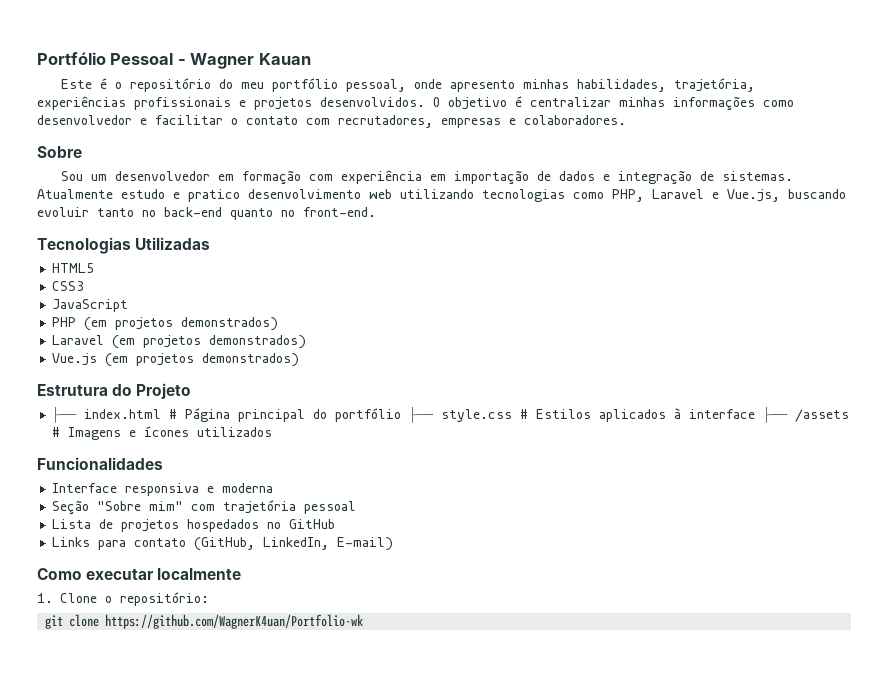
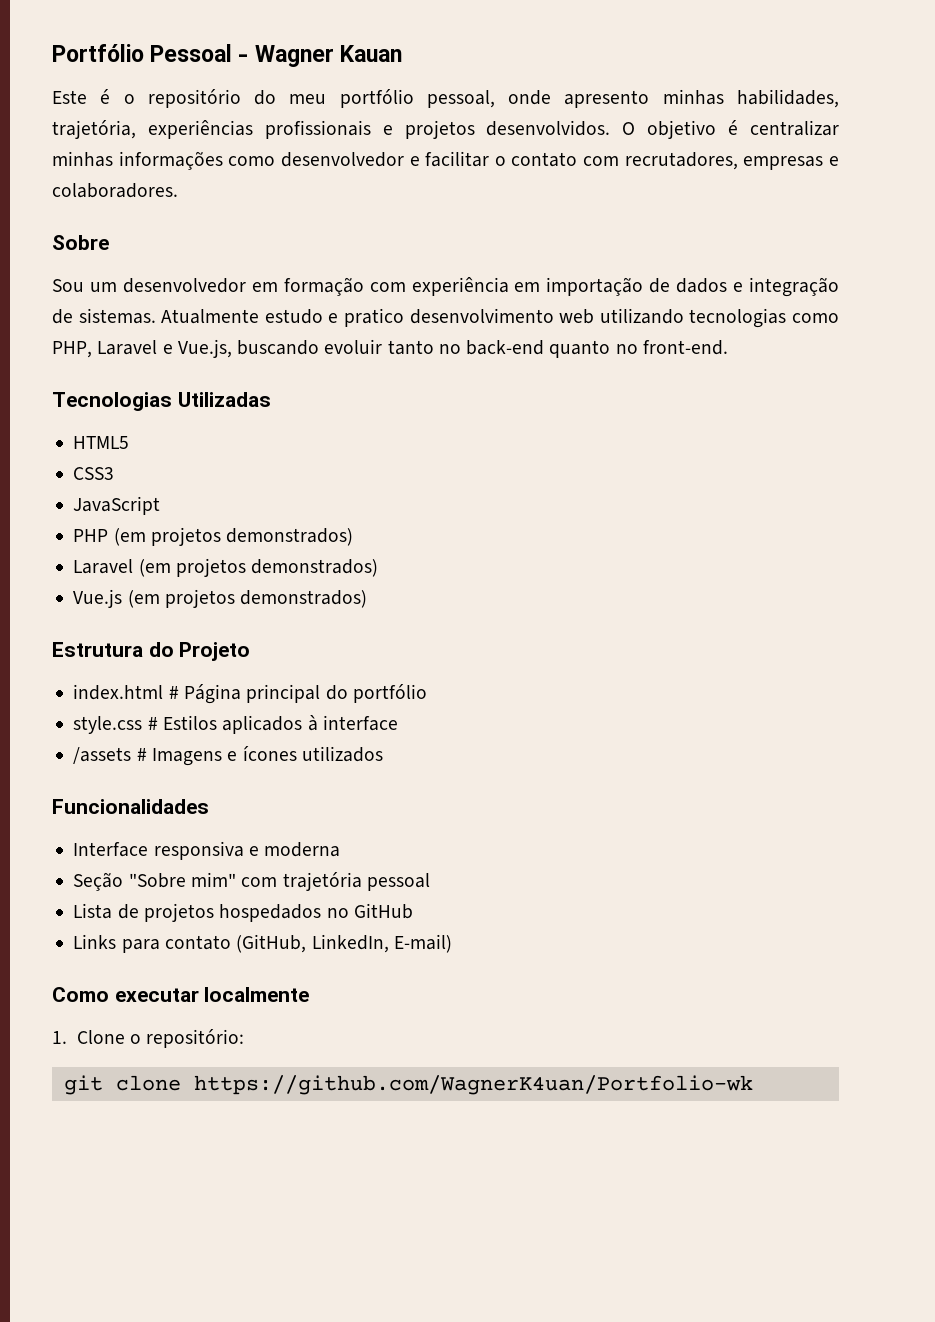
[52,407,78,423] ├── -> (251, 651) none
[409,407,435,423] ├── -> (427, 693) //
[763,407,789,423] ├── -> (398, 723) //

